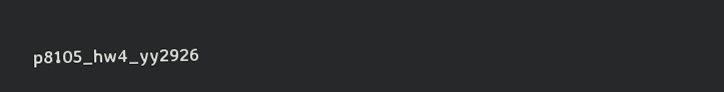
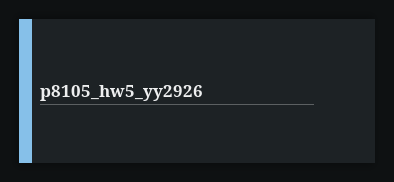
[33,47,200,68] p8105_hw4_yy2926 -> [40,85,203,101] p8105_hw5_yy2926

